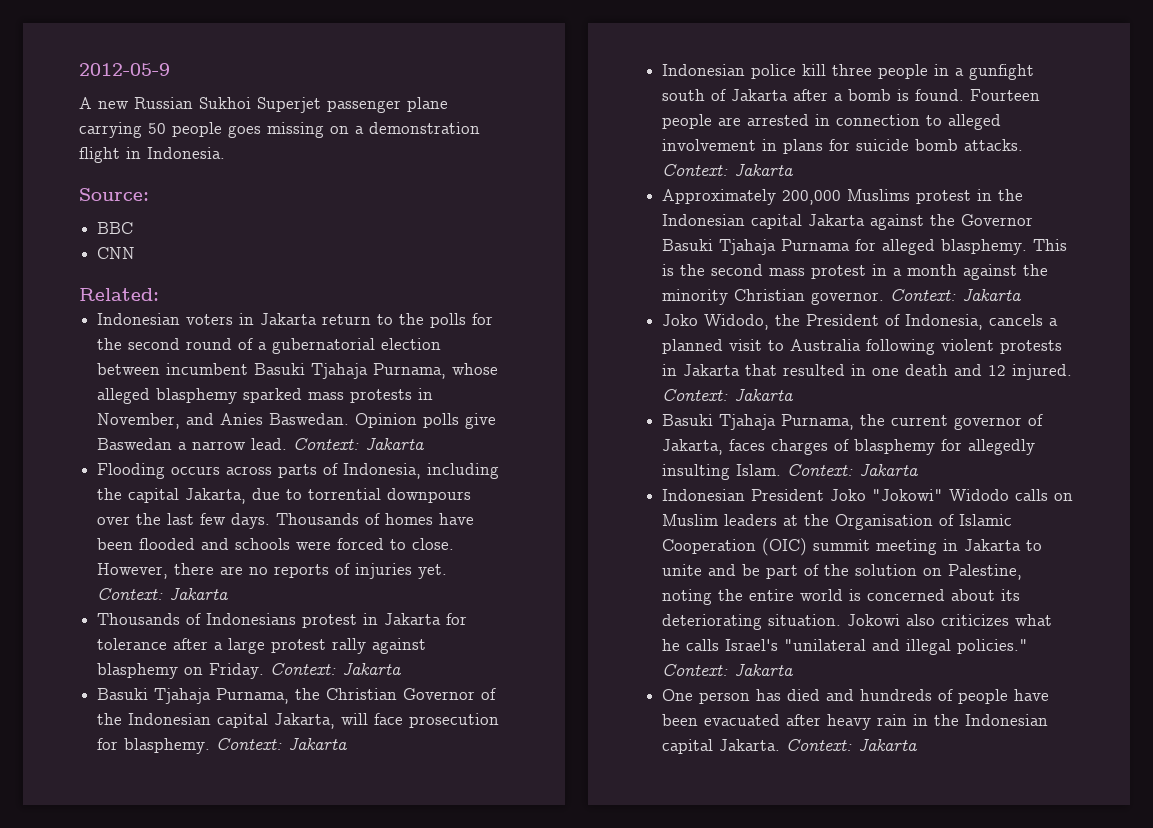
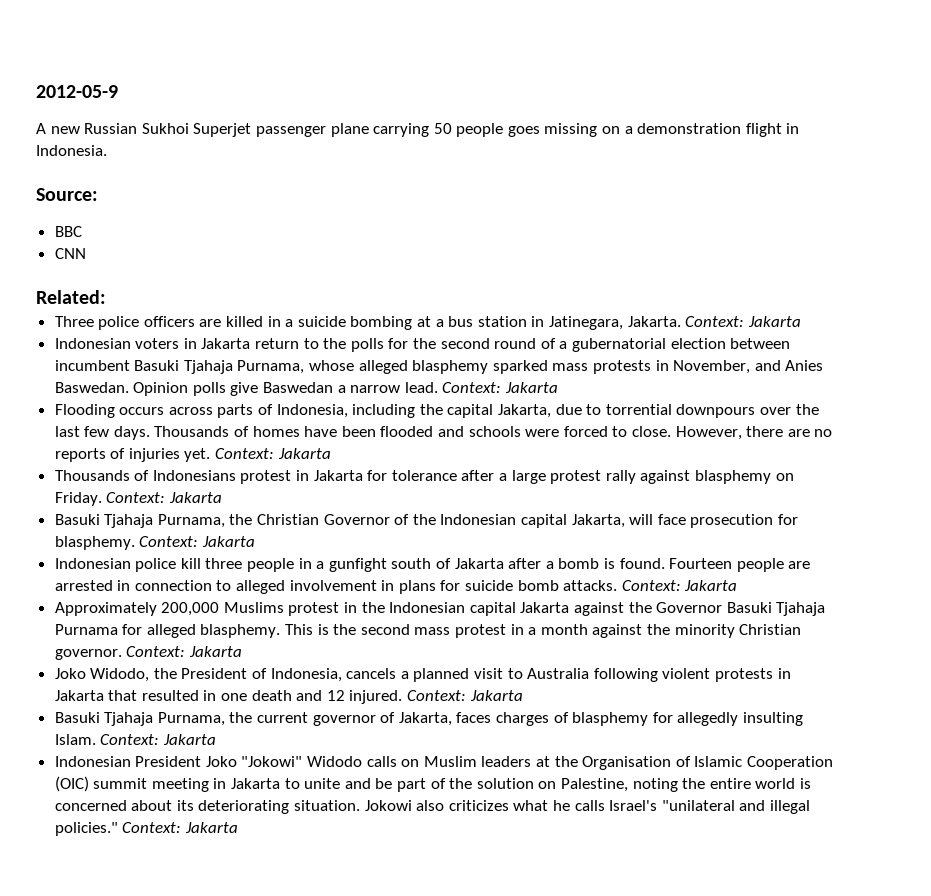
(159, 294) none -> [54,316,801,330] // Three police officers are killed in a suicide bombing at a bus station in Jatinegara, Jakarta. Context: Jakarta
[662,689,1050,704] [662,714,1049,730] [662,738,919,754] // One person has died and hundreds of people have been evacuated after heavy rain in the Indonesian capital Jakarta. Context: Jakarta -> (238, 827) none

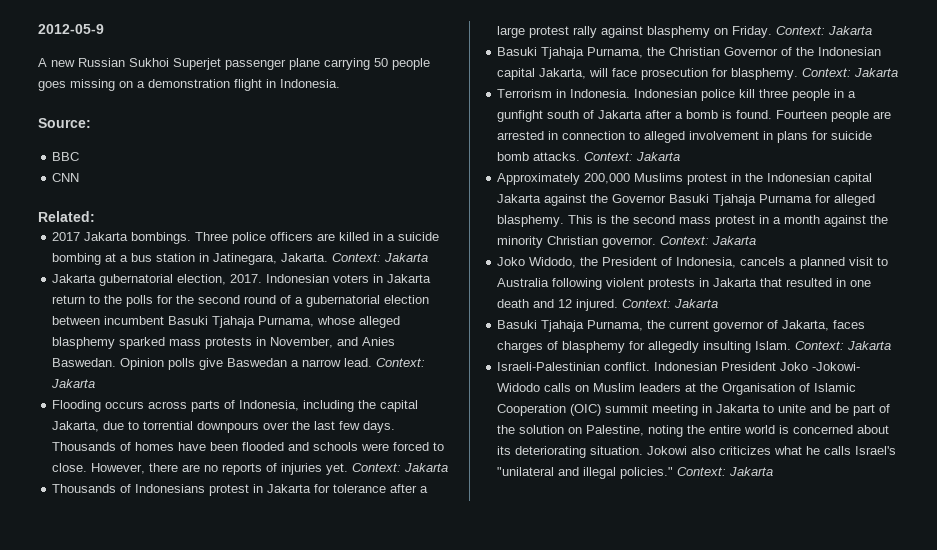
(106, 297) none -> [52,232,192,244] 2017 Jakarta bombings.
(801, 321) none -> [52,274,263,286] Jakarta gubernatorial election, 2017.
(255, 541) none -> [497,89,631,98] Terrorism in Indonesia.
(216, 739) none -> [497,362,651,371] Israeli-Palestinian conflict.
[241,756,303,767] "Jokowi" -> [812,362,861,371] -Jokowi-

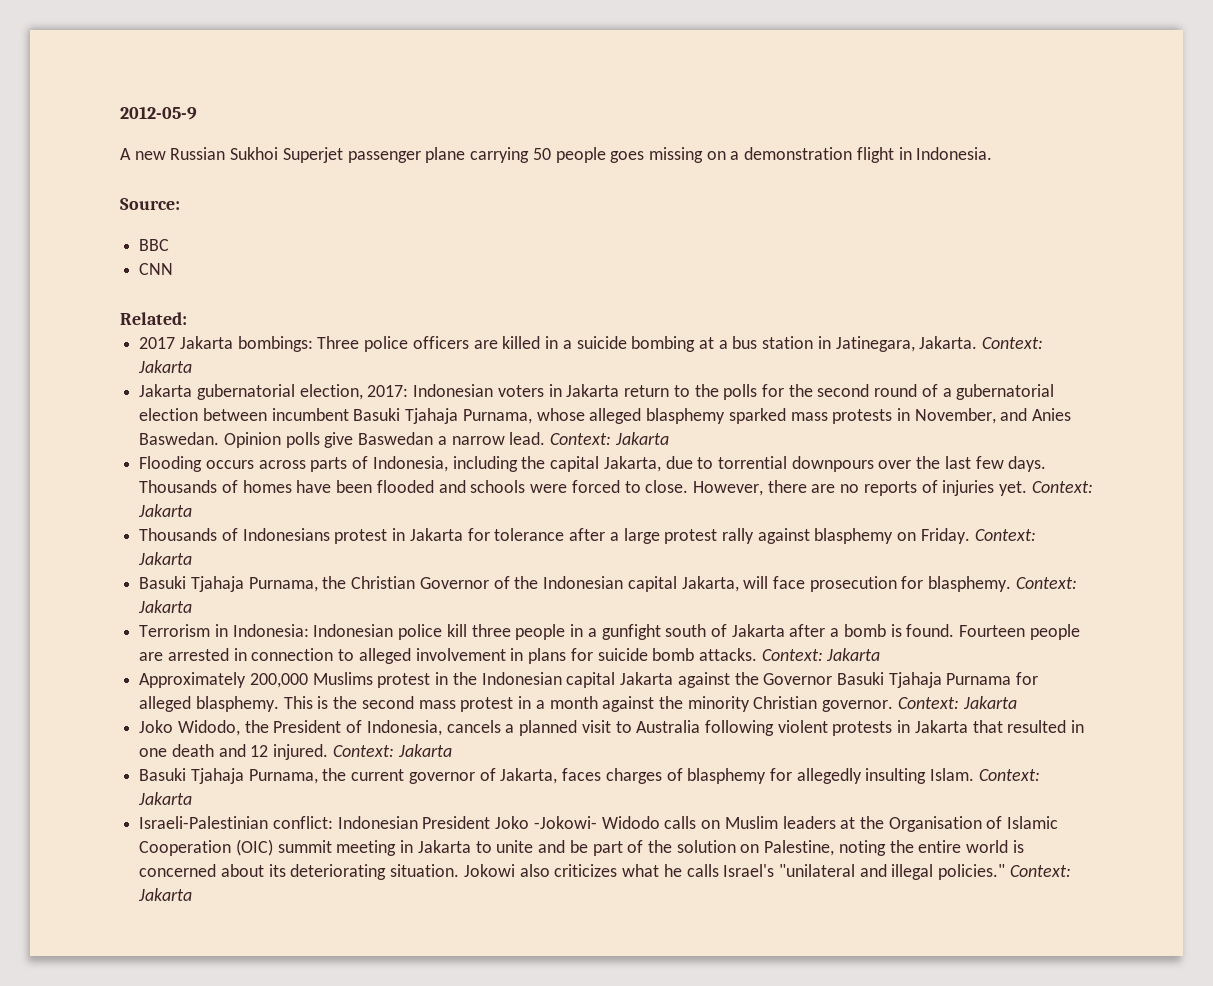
[131,232,192,244] bombings. -> [237,336,313,352] bombings:
[230,274,263,283] 2017. -> [367,385,409,397] 2017:
[570,89,631,98] Indonesia. -> [232,624,309,637] Indonesia:
[604,362,651,371] conflict. -> [272,816,333,829] conflict:

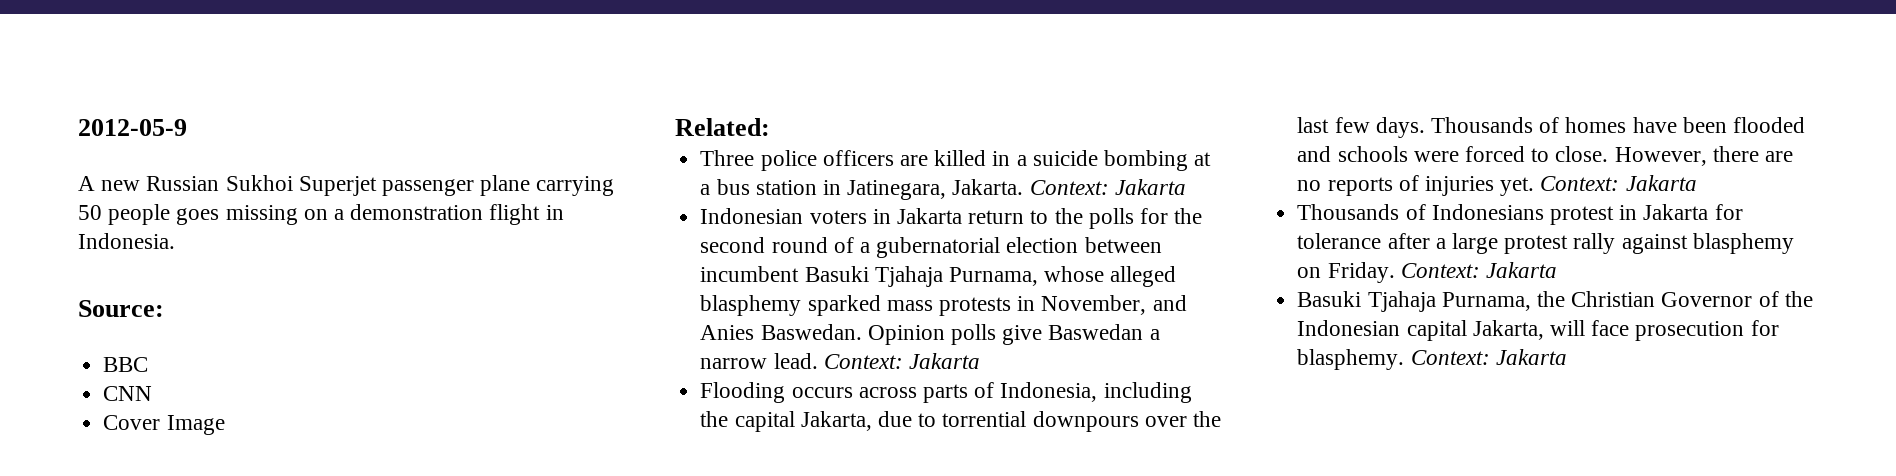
(174, 269) none -> [103,415,225,435] // Cover Image
[139,336,313,352] 2017 Jakarta bombings: -> (770, 127) none
[139,384,409,400] Jakarta gubernatorial election, 2017: -> (1186, 187) none
[139,624,1080,640] [139,648,881,664] [139,672,1039,688] [139,696,1017,712] [139,720,1085,736] [139,744,452,760] [139,768,1040,784] [138,792,193,805] [139,816,1059,832] [139,839,1024,856] [139,864,1071,880] [138,888,193,901] // Terrorism in Indonesia: Indonesian police kill three people in a gunfight south of Jakarta after a bomb is found. Fourteen people are arrested in connection to alleged involvement in plans for suicide bomb attacks. Context: Jakarta // Approximately 200,000 Muslims protest in the Indonesian capital Jakarta against the Governor Basuki Tjahaja Purnama for alleged blasphemy. This is the second mass protest in a month against the minority Christian governor. Context: Jakarta // Joko Widodo, the President of Indonesia, cancels a planned visit to Australia following violent protests in Jakarta that resulted in one death and 12 injured. Context: Jakarta // Basuki Tjahaja Purnama, the current governor of Jakarta, faces charges of blasphemy for allegedly insulting Islam. Context: Jakarta // Israeli-Palestinian conflict: Indonesian President Joko -Jokowi- Widodo calls on Muslim leaders at the Organisation of Islamic Cooperation (OIC) summit meeting in Jakarta to unite and be part of the solution on Palestine, noting the entire world is concerned about its deteriorating situation. Jokowi also criticizes what he calls Israel's "unilateral and illegal policies." Context: Jakarta -> (1567, 357) none

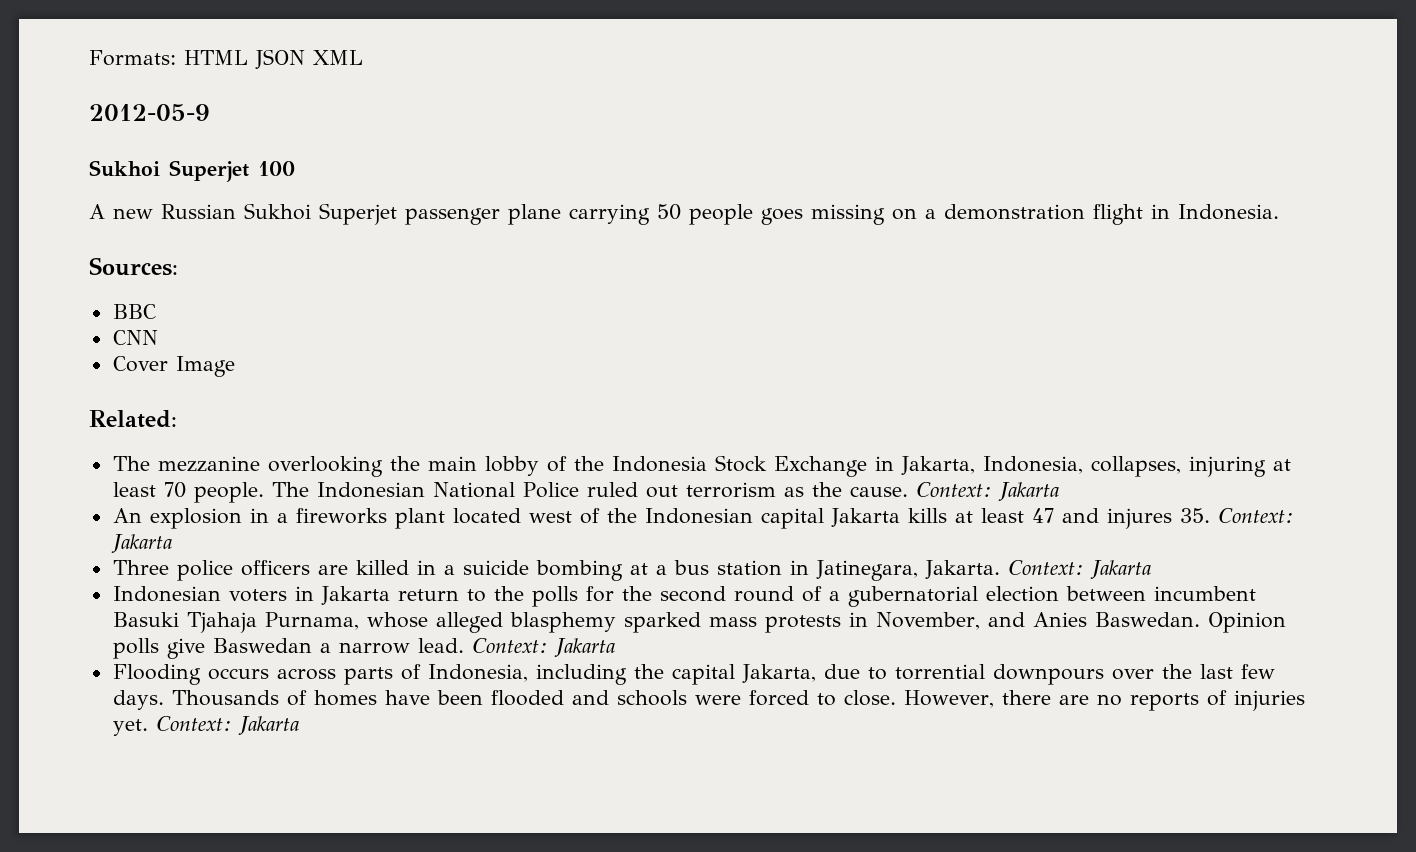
[78,119,187,136] 2012-05-9 -> [89,49,363,69] [89,104,210,121] [89,160,295,182] Formats: HTML JSON XML // 2012-05-9 // Sukhoi Superjet 100
[78,300,164,317] Source: -> [89,257,178,276] Sources:
(770, 127) none -> [112,455,1291,477] [112,482,1059,503] [112,508,1294,529] [110,534,172,553] // The mezzanine overlooking the main lobby of the Indonesia Stock Exchange in Jakarta, Indonesia, collapses, injuring at least 70 people. The Indonesian National Police ruled out terrorism as the cause. Context: Jakarta // An explosion in a fireworks plant located west of the Indonesian capital Jakarta kills at least 47 and injures 35. Context: Jakarta
[1297,204,1743,225] [1297,233,1794,254] [1297,262,1557,283] [1297,291,1813,312] [1297,320,1779,341] [1297,349,1567,370] // Thousands of Indonesians protest in Jakarta for tolerance after a large protest rally against blasphemy on Friday. Context: Jakarta // Basuki Tjahaja Purnama, the Christian Governor of the Indonesian capital Jakarta, will face prosecution for blasphemy. Context: Jakarta -> (299, 725) none

